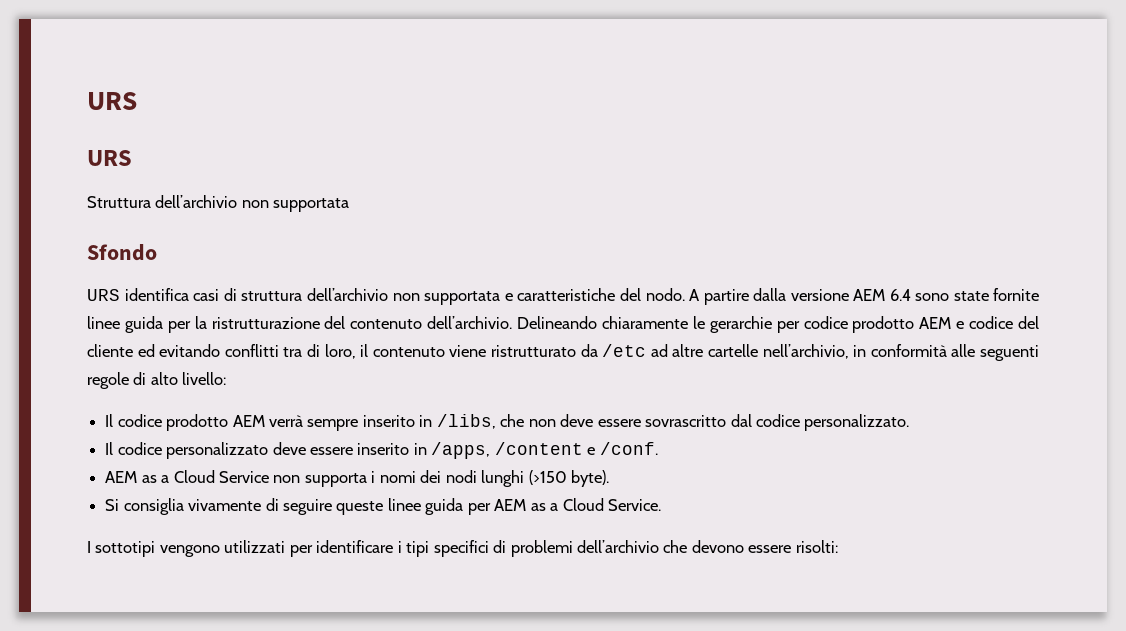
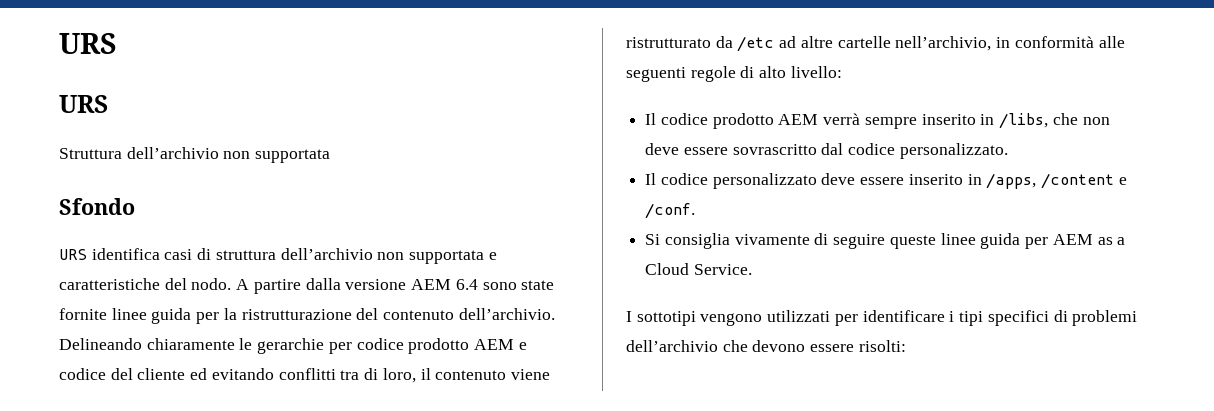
[105,470,610,487] // AEM as a Cloud Service non supporta i nomi dei nodi lunghi (>150 byte). -> (696, 211) none

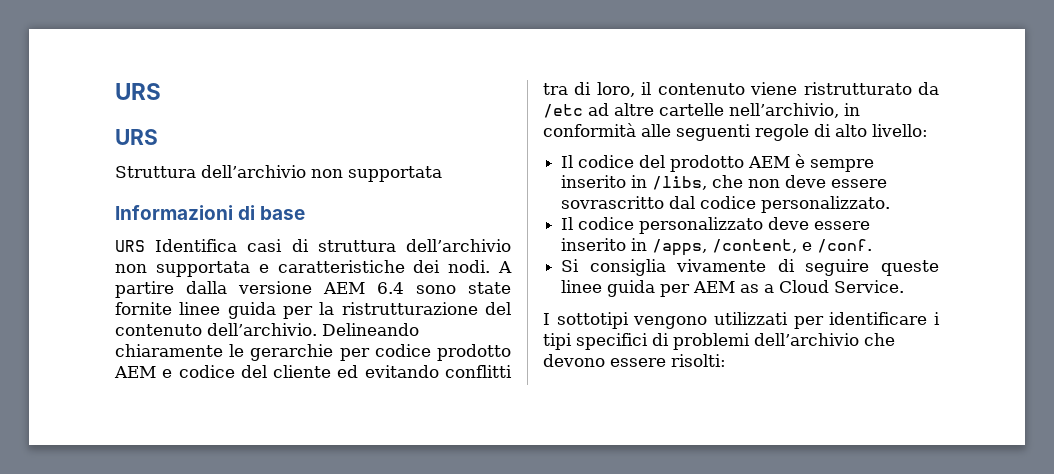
[59,198,135,215] [59,248,160,260] Sfondo // URS identifica -> [115,205,306,220] [115,239,238,252] Informazioni di base // URS Identifica
[164,278,232,290] del nodo. -> [413,260,491,273] dei nodi.
[712,113,861,129] prodotto AEM verrà -> [639,154,806,172] del prodotto AEM è
[1041,173,1115,189] /content -> [712,239,798,253] /content,

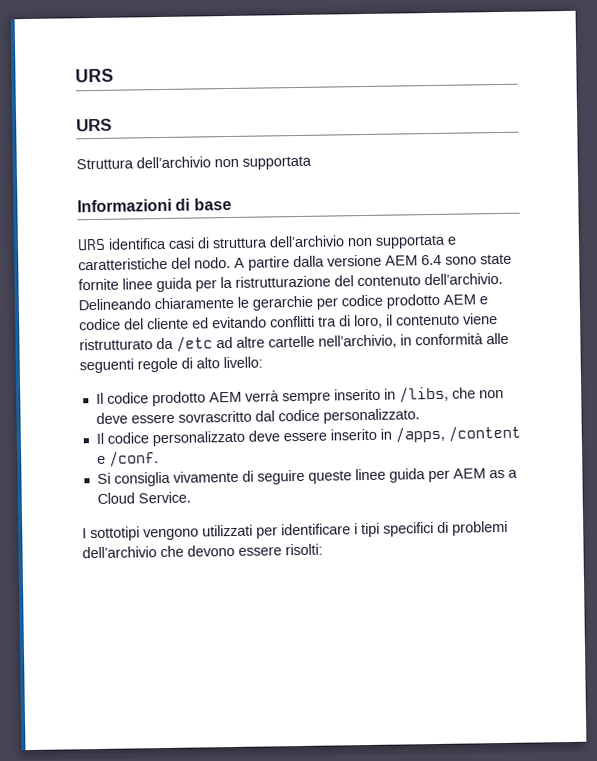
[155,239,238,252] Identifica -> [108,237,167,250] identifica
[413,260,491,273] dei nodi. -> [171,257,231,269] del nodo.
[639,154,806,172] del prodotto AEM è -> [151,390,280,407] prodotto AEM verrà
[712,239,798,253] /content, -> [447,425,521,442] /content

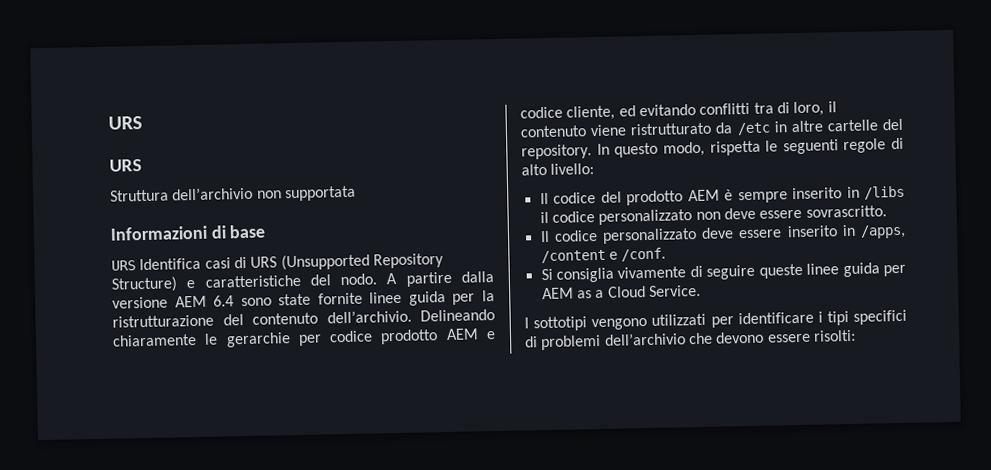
[108,237,167,250] identifica -> [139,257,202,271] Identifica
[212,234,446,249] struttura dell’archivio non supportata -> [250,253,444,271] [111,276,178,293] URS (Unsupported Repository Structure)
[124,317,189,330] del cliente -> [566,105,616,121] cliente,
[216,336,233,349] ad -> [773,121,788,133] in
[318,332,509,349] nell’archivio, in conformità alle -> [882,118,903,131] [521,140,779,160] del repository. In questo modo, rispetta le
[151,390,280,407] prodotto AEM verrà -> [600,189,734,206] del prodotto AEM è
[398,386,504,403] [95,408,420,425] /libs, che non deve essere sovrascritto dal codice personalizzato. -> [864,185,905,200] [539,205,887,225] /libs il codice personalizzato non deve essere sovrascritto.

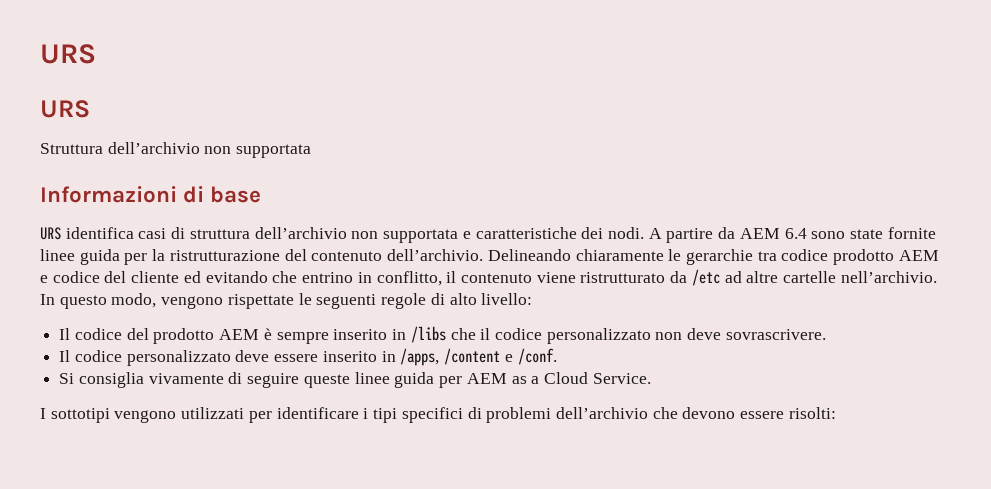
[139,257,202,271] Identifica -> [65,227,134,239] identifica
[250,253,444,271] [111,271,494,293] [112,296,168,309] URS (Unsupported Repository Structure) e caratteristiche del nodo. A partire dalla versione -> [189,227,736,243] struttura dell’archivio non supportata e caratteristiche dei nodi. A partire da
[297,334,322,346] per -> [757,251,777,261] tra
[566,101,825,121] cliente, ed evitando conflitti tra di loro, -> [104,271,442,286] del cliente ed evitando che entrino in conflitto,
[773,121,788,133] in -> [724,271,742,283] ad
[882,118,903,131] [521,144,592,160] del repository. -> [840,271,937,283] nell’archivio.
[709,140,761,156] rispetta -> [161,294,294,309] vengono rispettate
(905, 192) none -> [450,328,476,340] che
[759,205,887,219] essere sovrascritto. -> [725,329,826,340] sovrascrivere.

